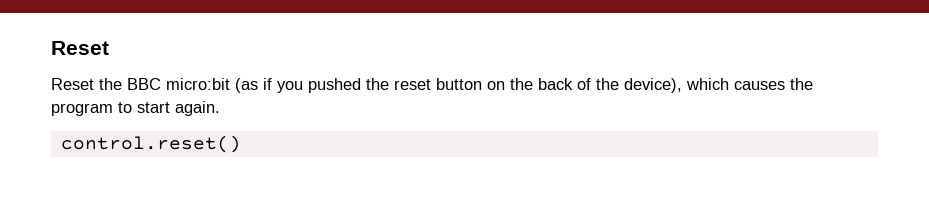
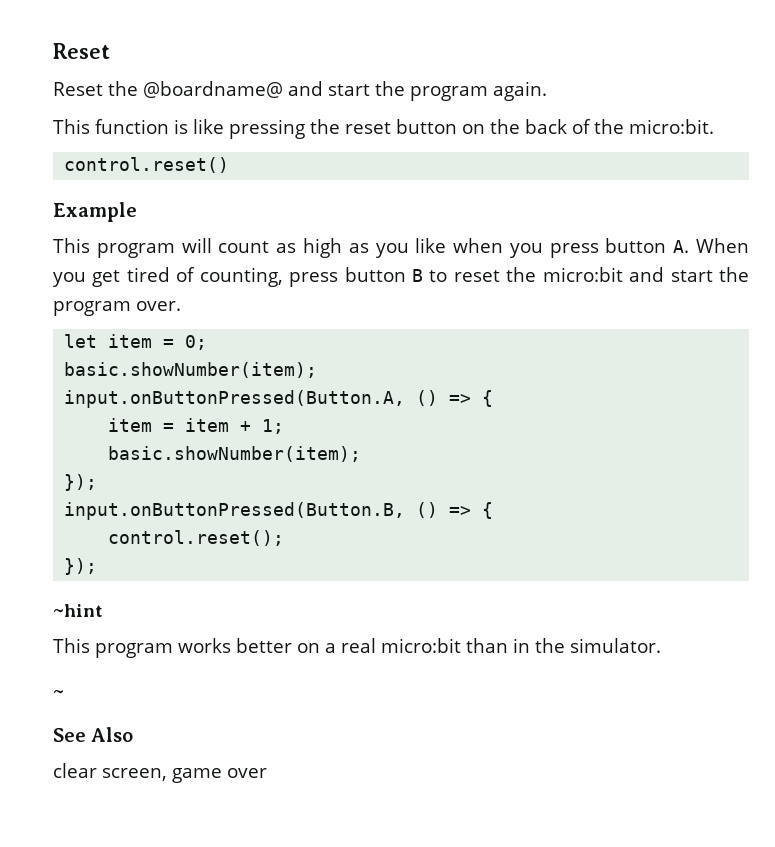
[127,78,361,93] BBC micro:bit (as if you pushed -> [143,81,547,101] [53,119,305,139] @boardname@ and start the program again. // This function is like pressing
[624,78,813,93] [51,101,220,116] [60,135,241,153] device), which causes the program to start again. // control.reset() -> [629,119,714,134] [64,157,230,173] [53,202,137,222] [53,238,750,258] [53,267,750,287] [53,301,181,316] [64,334,208,350] [64,362,318,378] [64,390,494,408] [108,418,285,434] [108,446,362,462] [64,474,98,491] [64,502,494,520] [108,530,285,546] [64,558,98,575] [53,604,103,617] [53,638,661,658] [53,689,64,698] [53,727,134,742] [53,763,267,783] micro:bit. // control.reset() // Example // This program will count as high as you like when you press button A. When you get tired of counting, press button B to reset the micro:bit and start the program over. // let item = 0; // basic.showNumber(item); // input.onButtonPressed(Button.A, () => { // item = item + 1; // basic.showNumber(item); // }); // input.onButtonPressed(Button.B, () => { // control.reset(); // }); // ~hint // This program works better on a real micro:bit than in the simulator. // ~ // See Also // clear screen, game over

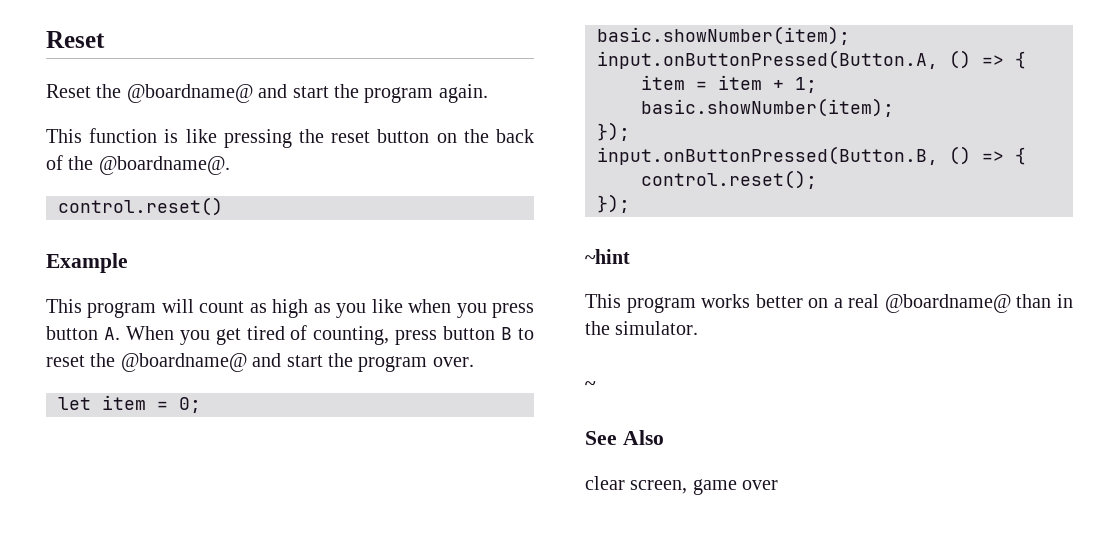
[629,119,714,134] micro:bit. -> [98,156,230,175] @boardname@.
[542,267,623,282] micro:bit -> [120,353,247,372] @boardname@
[381,638,461,653] micro:bit -> [884,294,1011,313] @boardname@

